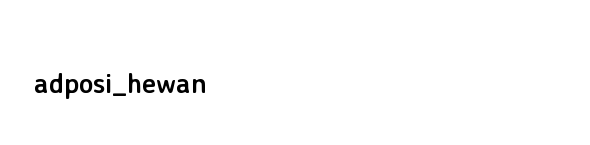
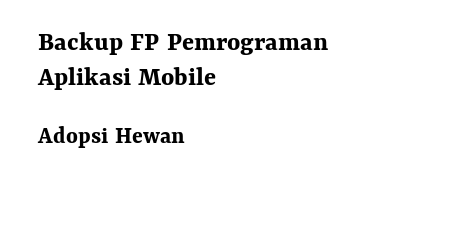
[34,73,207,99] adposi_hewan -> [38,32,328,55] [37,67,217,90] [37,126,185,148] Backup FP Pemrograman Aplikasi Mobile // Adopsi Hewan

